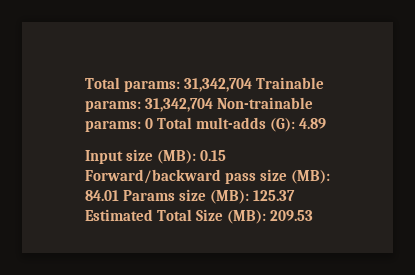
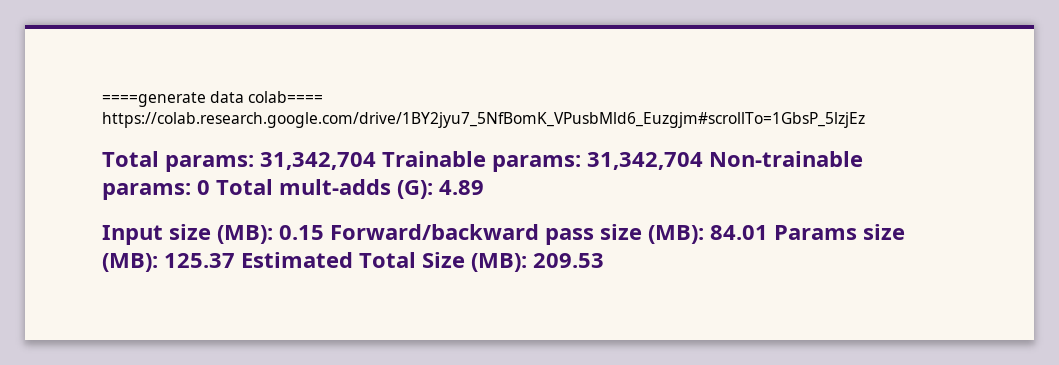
(85, 83) none -> [102,91,324,107] [102,112,865,128] ====generate data colab==== https://colab.research.google.com/drive/1BY2jyu7_5NfBomK_VPusbMld6_Euzgjm#scrollTo=1GbsP_5lzjEz //

